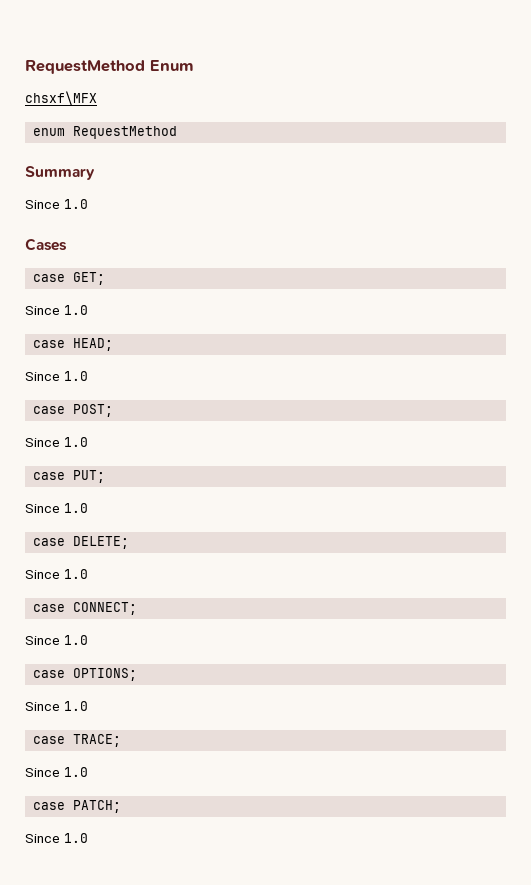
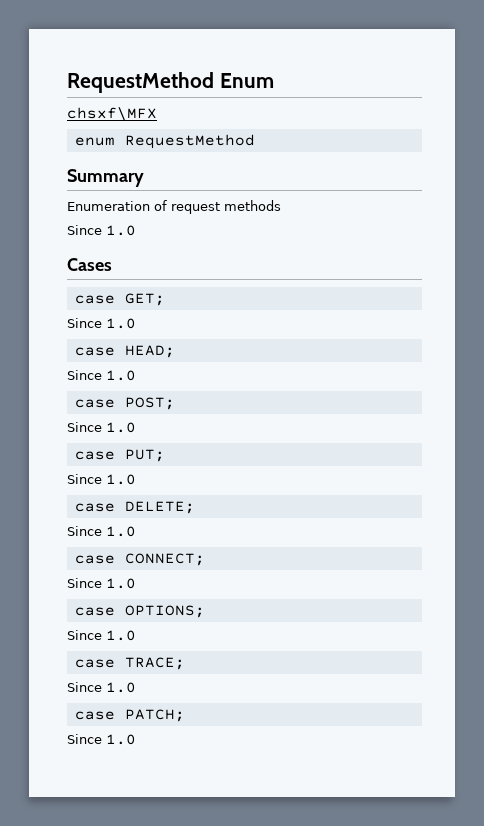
(95, 173) none -> [67,200,281,214] // Enumeration of request methods

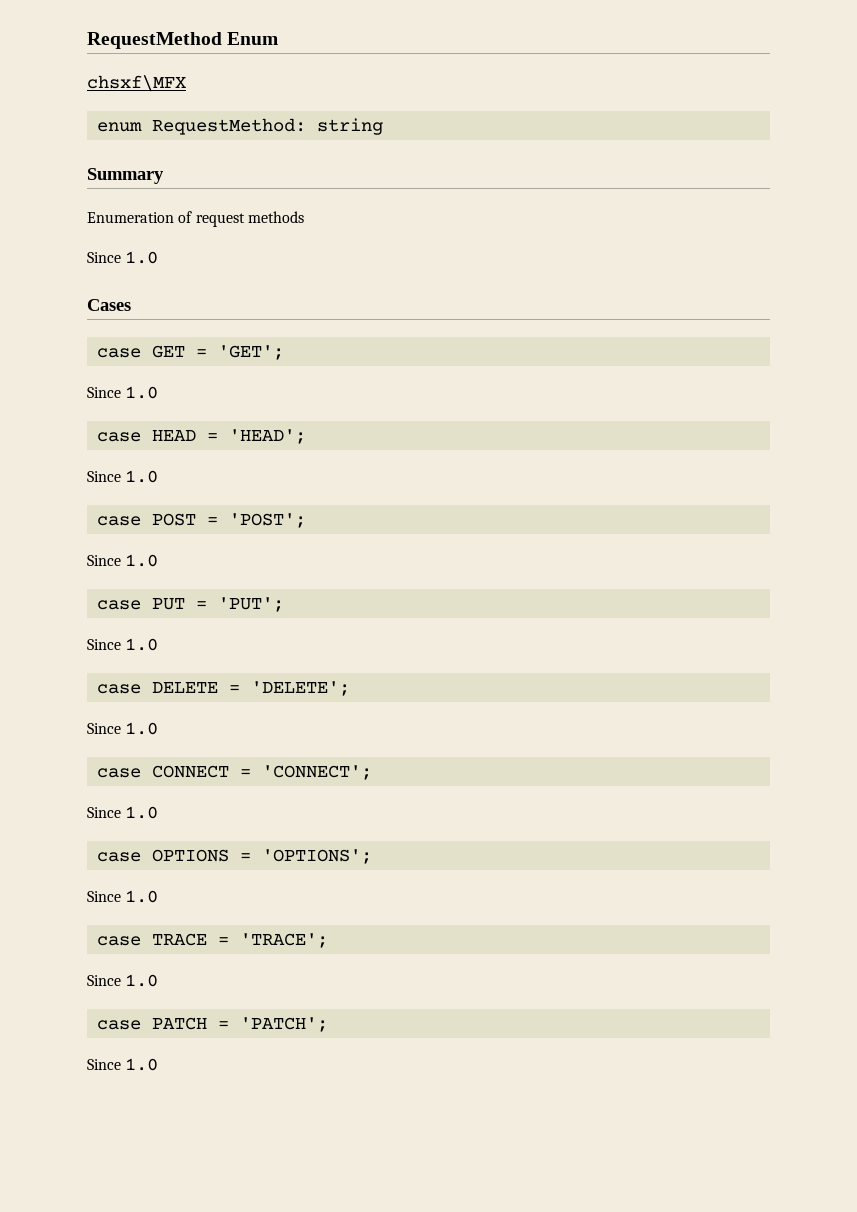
[124,134,255,149] RequestMethod -> [151,118,383,135] RequestMethod: string
[124,293,165,306] [67,318,136,329] [74,345,175,358] [67,370,136,381] [74,397,175,410] [67,422,136,433] [74,449,165,462] [67,474,136,485] [74,501,195,514] [67,526,136,537] [74,553,205,566] [67,578,136,589] [74,605,205,618] [67,630,136,641] [74,657,185,670] [67,682,136,693] [74,709,185,722] GET; // Since 1.0 // case HEAD; // Since 1.0 // case POST; // Since 1.0 // case PUT; // Since 1.0 // case DELETE; // Since 1.0 // case CONNECT; // Since 1.0 // case OPTIONS; // Since 1.0 // case TRACE; // Since 1.0 // case PATCH; -> [151,345,284,360] [87,386,159,399] [96,429,306,444] [87,470,159,483] [96,513,306,528] [87,554,159,567] [96,597,284,612] [87,638,159,651] [96,681,350,696] [87,722,159,735] [96,765,372,780] [87,806,159,819] [96,849,372,864] [87,890,159,903] [96,933,328,948] [87,974,159,987] [96,1017,328,1032] GET = 'GET'; // Since 1.0 // case HEAD = 'HEAD'; // Since 1.0 // case POST = 'POST'; // Since 1.0 // case PUT = 'PUT'; // Since 1.0 // case DELETE = 'DELETE'; // Since 1.0 // case CONNECT = 'CONNECT'; // Since 1.0 // case OPTIONS = 'OPTIONS'; // Since 1.0 // case TRACE = 'TRACE'; // Since 1.0 // case PATCH = 'PATCH';

